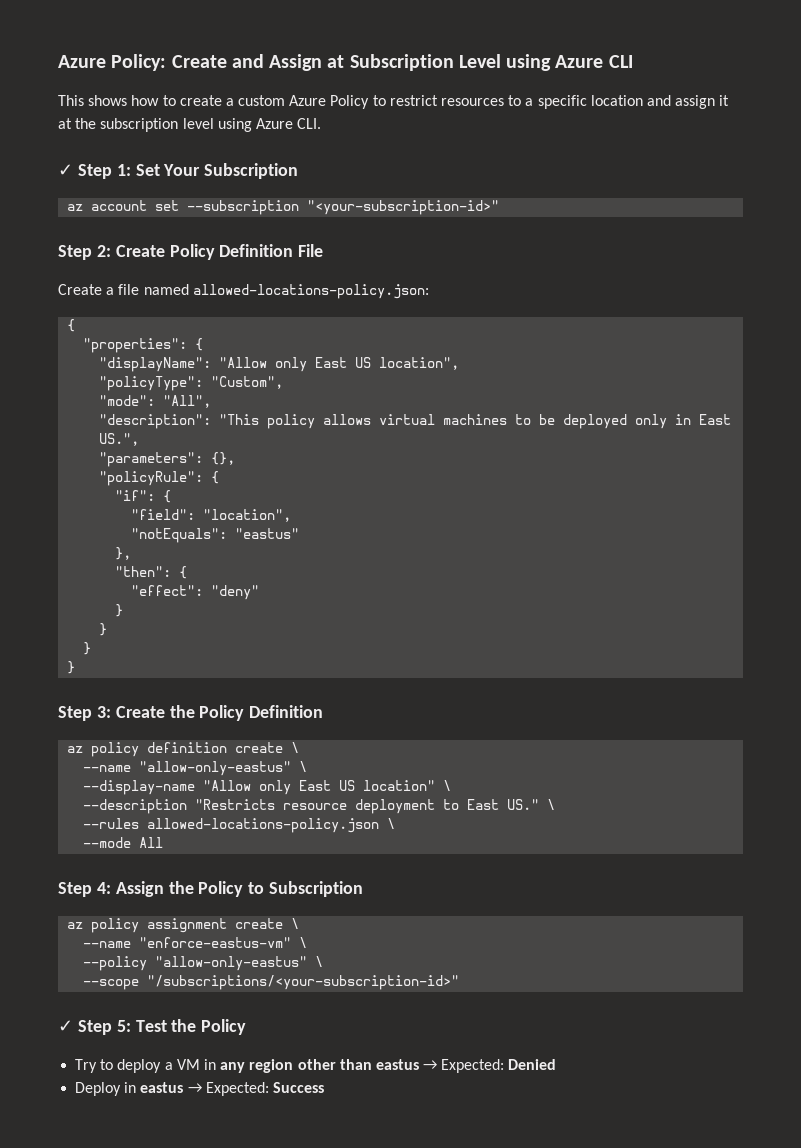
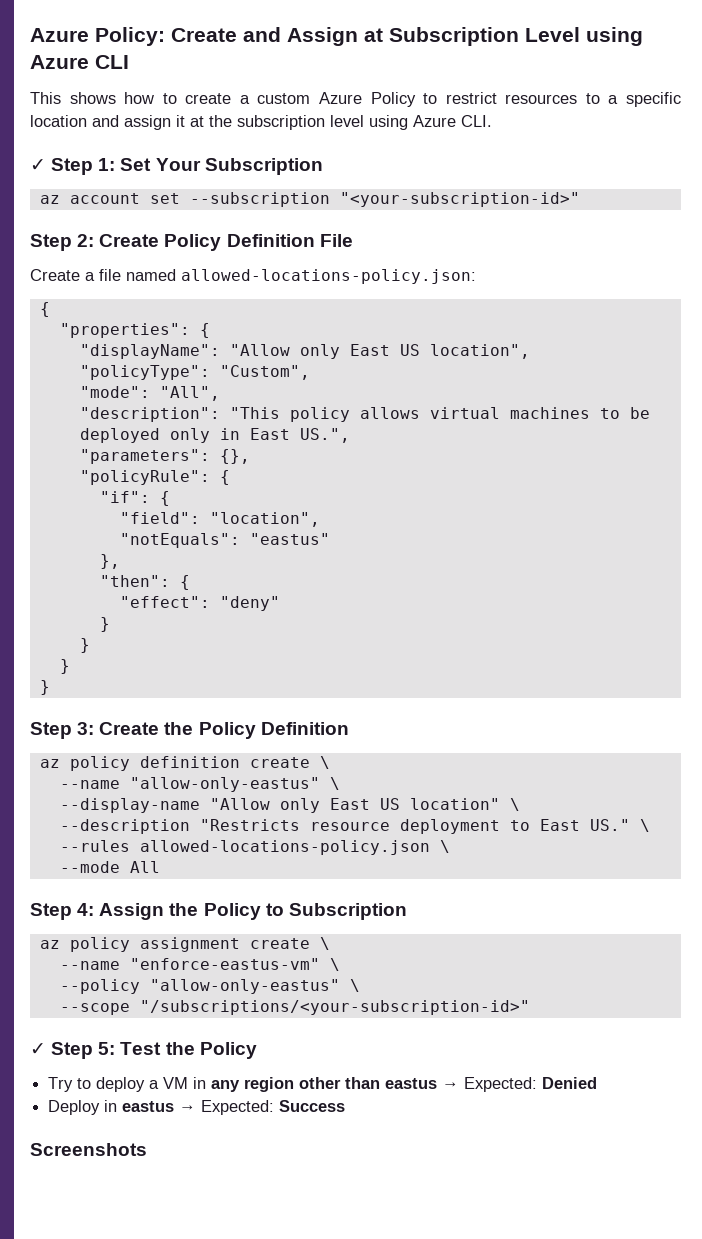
(324, 1087) none -> [30,1143,147,1156] // Screenshots

